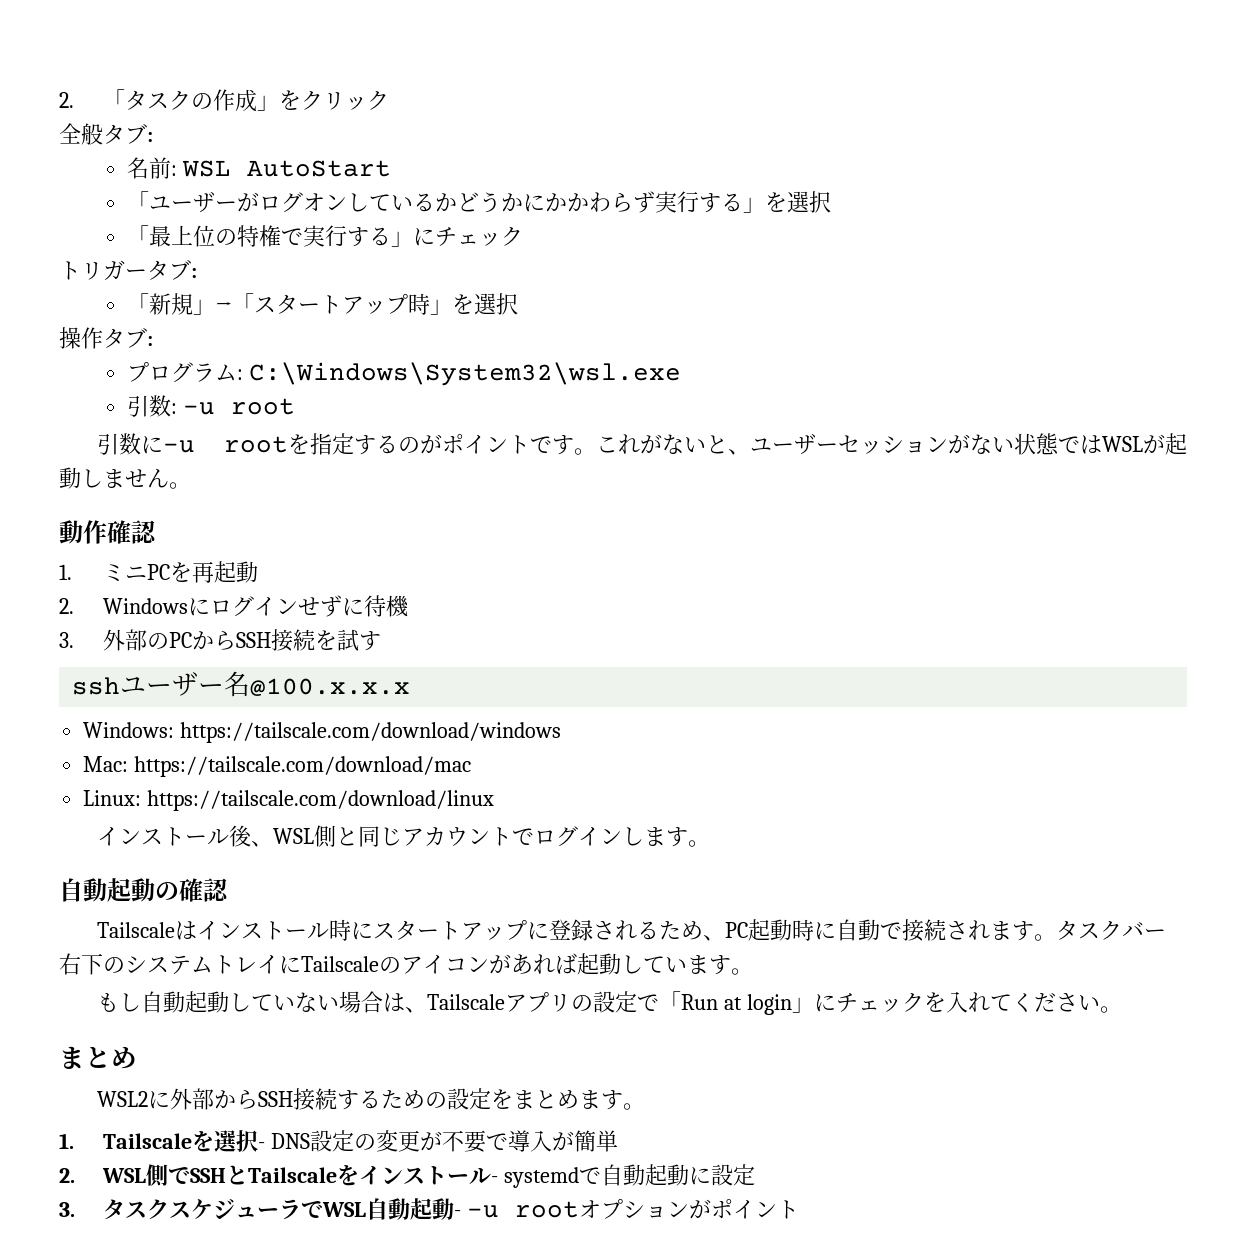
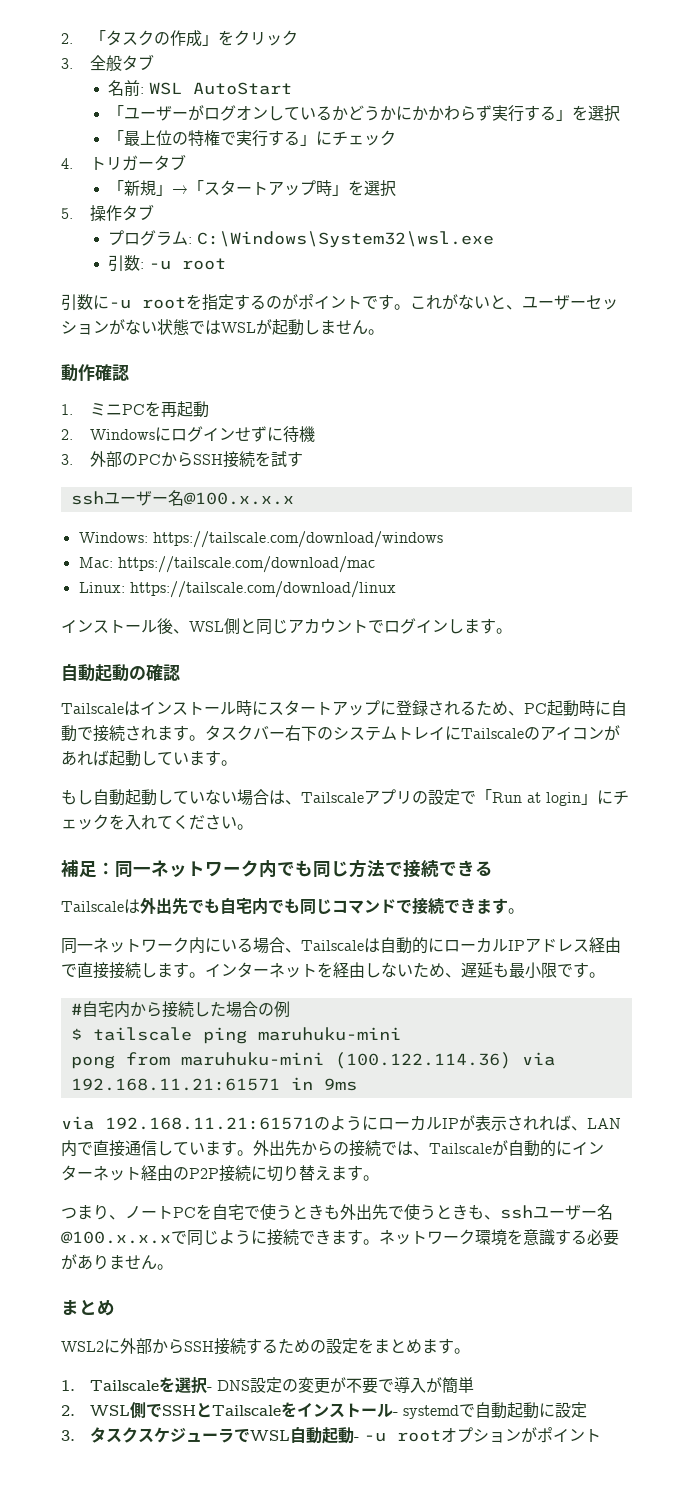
(389, 100) none -> [61,58,73,69] 3.
[147,132,153,142] : -> (155, 62) none
(524, 236) none -> [61,158,73,169] 4.
[191,268,197,278] : -> (187, 162) none
(519, 304) none -> [61,208,73,219] 5.
[147,336,153,346] : -> (155, 212) none
(1123, 1009) none -> [61,859,493,878] [61,897,524,915] [61,937,621,954] [61,962,605,979] [70,1001,290,1018] [70,1027,401,1044] [70,1052,555,1069] [70,1077,357,1091] [61,1115,621,1131] [61,1140,604,1157] [61,1165,379,1182] [61,1204,613,1220] [61,1229,619,1246] [61,1254,173,1270] // 補足：同一ネットワーク内でも同じ方法で接続できる // Tailscaleは外出先でも自宅内でも同じコマンドで接続できます。 // 同一ネットワーク内にいる場合、Tailscaleは自動的にローカルIPアドレス経由で直接接続します。インターネットを経由しないため、遅延も最小限です。 // #自宅内から接続した場合の例 // $ tailscale ping maruhuku-mini // pong from maruhuku-mini (100.122.114.36) via 192.168.11.21:61571 in 9ms // via 192.168.11.21:61571のようにローカルIPが表示されれば、LAN内で直接通信しています。外出先からの接続では、Tailscaleが自動的にインターネット経由のP2P接続に切り替えます。 // つまり、ノートPCを自宅で使うときも外出先で使うときも、sshユーザー名@100.x.x.xで同じように接続できます。ネットワーク環境を意識する必要がありません。

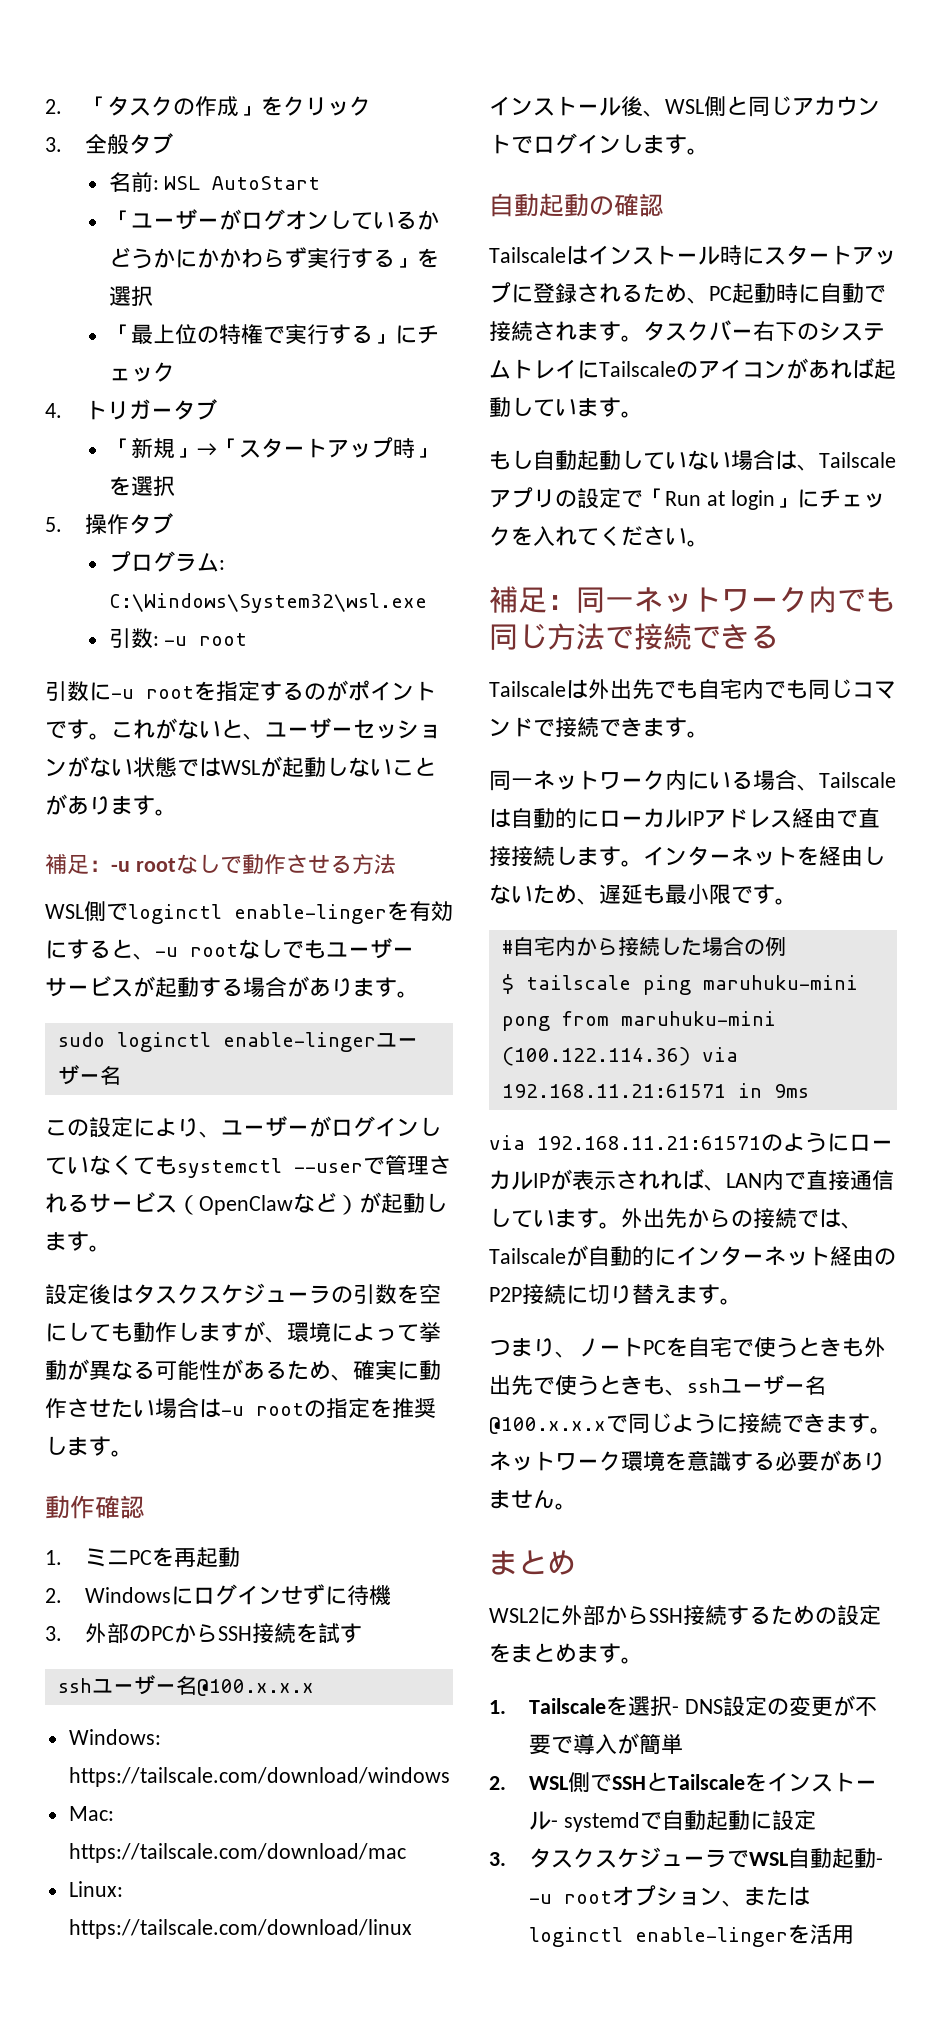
[320,320,368,335] ません -> [348,757,436,777] [45,794,177,816] [45,853,396,875] [45,901,453,924] [45,938,414,960] [45,976,419,998] [57,1032,418,1052] [57,1065,121,1085] [45,1116,441,1138] [45,1155,451,1178] [45,1192,447,1215] [45,1231,111,1252] [45,1283,441,1305] [45,1321,441,1343] [45,1359,441,1381] [45,1397,436,1419] [45,1436,111,1456] ないことがあります。 // 補足：-u rootなしで動作させる方法 // WSL側でloginctl enable-lingerを有効にすると、-u rootなしでもユーザーサービスが起動する場合があります。 // sudo loginctl enable-lingerユーザー名 // この設定により、ユーザーがログインしていなくてもsystemctl --userで管理されるサービス（OpenClawなど）が起動します。 // 設定後はタスクスケジューラの引数を空にしても動作しますが、環境によって挙動が異なる可能性があるため、確実に動作させたい場合は-u rootの指定を推奨します
[521,1427,602,1443] がポイント -> [721,1886,810,1907] [528,1924,854,1947] 、またはloginctl enable-lingerを活用

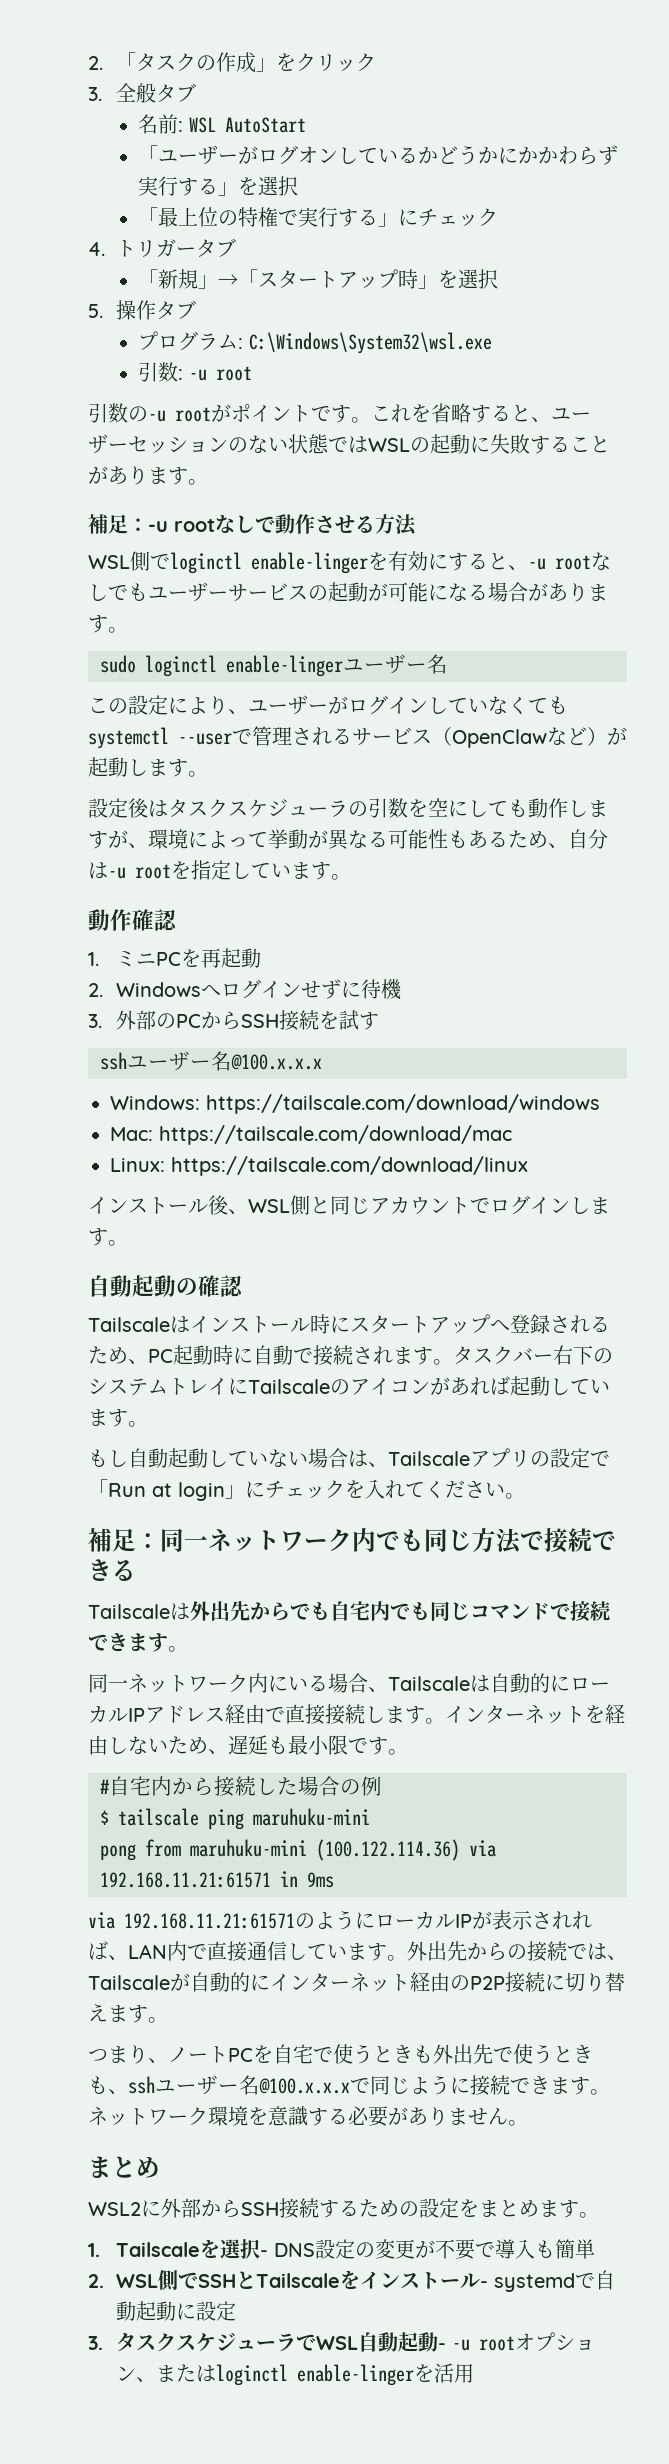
[89,681,326,701] に-u rootを指定するの -> [128,406,211,422] の-u root
[155,718,221,739] がない -> [411,403,511,423] を省略する
[67,756,89,777] が -> [228,437,248,453] の
[260,756,392,778] が起動しない -> [410,434,570,454] の起動に失敗する
[133,976,221,998] が起動す -> [308,582,468,602] の起動が可能にな
[221,1359,243,1380] が -> [448,830,468,848] も
[353,1360,441,1380] [45,1397,436,1419] [45,1436,67,1455] 確実に動作させたい場合は-u rootの指定を推奨し -> [568,829,608,849] [88,860,291,880] 自分は-u rootを指定してい
[170,1586,193,1605] に -> [200,984,221,997] へ
[511,284,533,303] に -> [490,1319,510,1332] へ
(654, 689) none -> [250,1602,290,1621] から
[616,1733,639,1754] が -> [534,2240,555,2258] も

